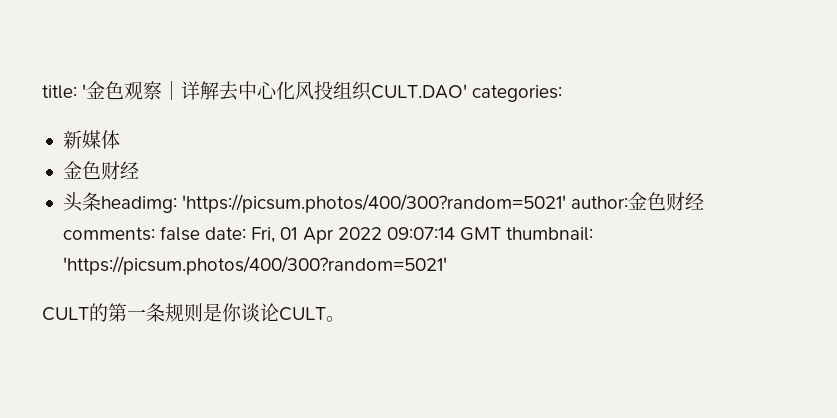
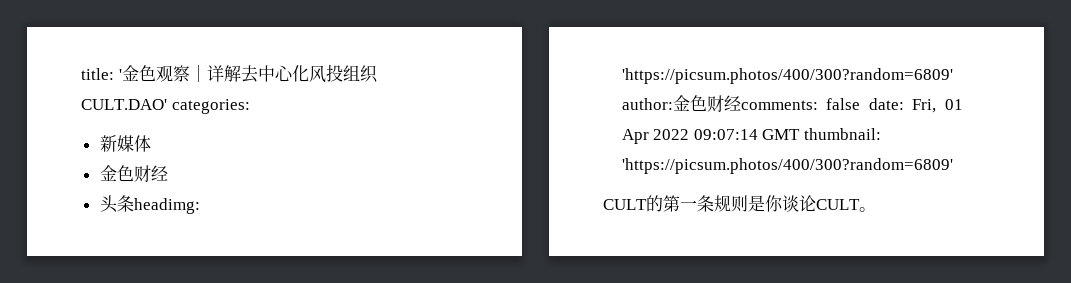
[182,194,567,213] 'https://picsum.photos/400/300?random=5021' -> [621,68,953,84] 'https://picsum.photos/400/300?random=6809'
[62,256,447,275] 'https://picsum.photos/400/300?random=5021' -> [621,158,953,174] 'https://picsum.photos/400/300?random=6809'

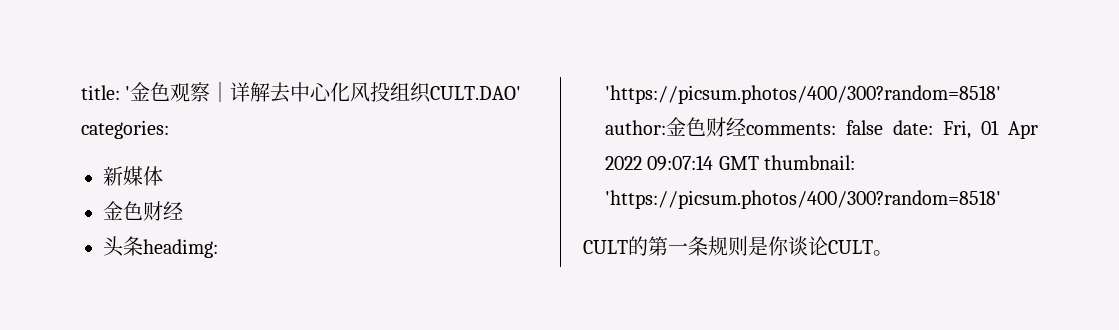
[621,68,953,84] 'https://picsum.photos/400/300?random=6809' -> [605,85,1001,104] 'https://picsum.photos/400/300?random=8518'
[621,158,953,174] 'https://picsum.photos/400/300?random=6809' -> [605,190,1001,209] 'https://picsum.photos/400/300?random=8518'

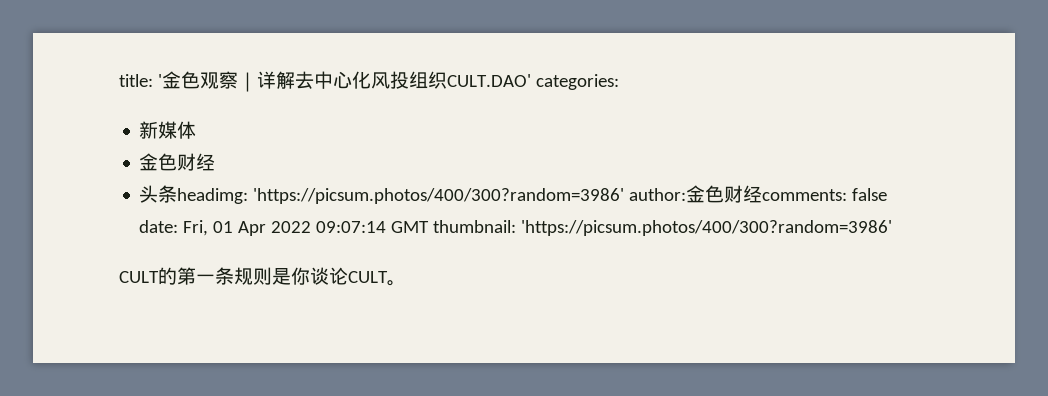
[605,85,1001,104] 'https://picsum.photos/400/300?random=8518' -> [253,188,625,204] 'https://picsum.photos/400/300?random=3986'
[605,190,1001,209] 'https://picsum.photos/400/300?random=8518' -> [521,220,893,236] 'https://picsum.photos/400/300?random=3986'

